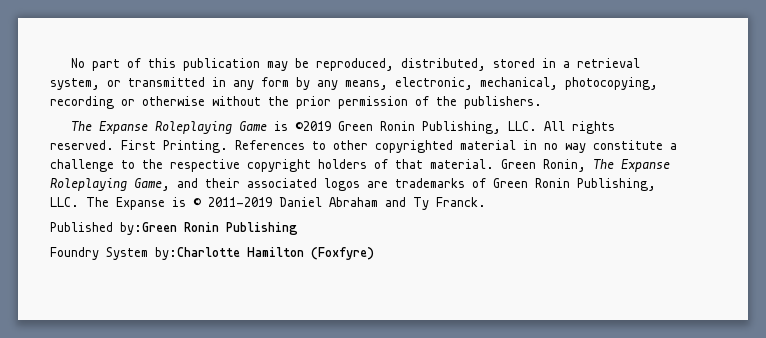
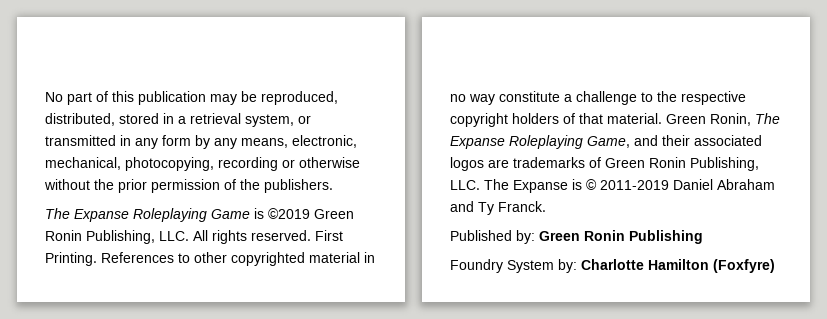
[120,222,177,235] by:Green -> [516,230,580,244] by: Green
[155,247,240,260] by:Charlotte -> [558,259,644,273] by: Charlotte

